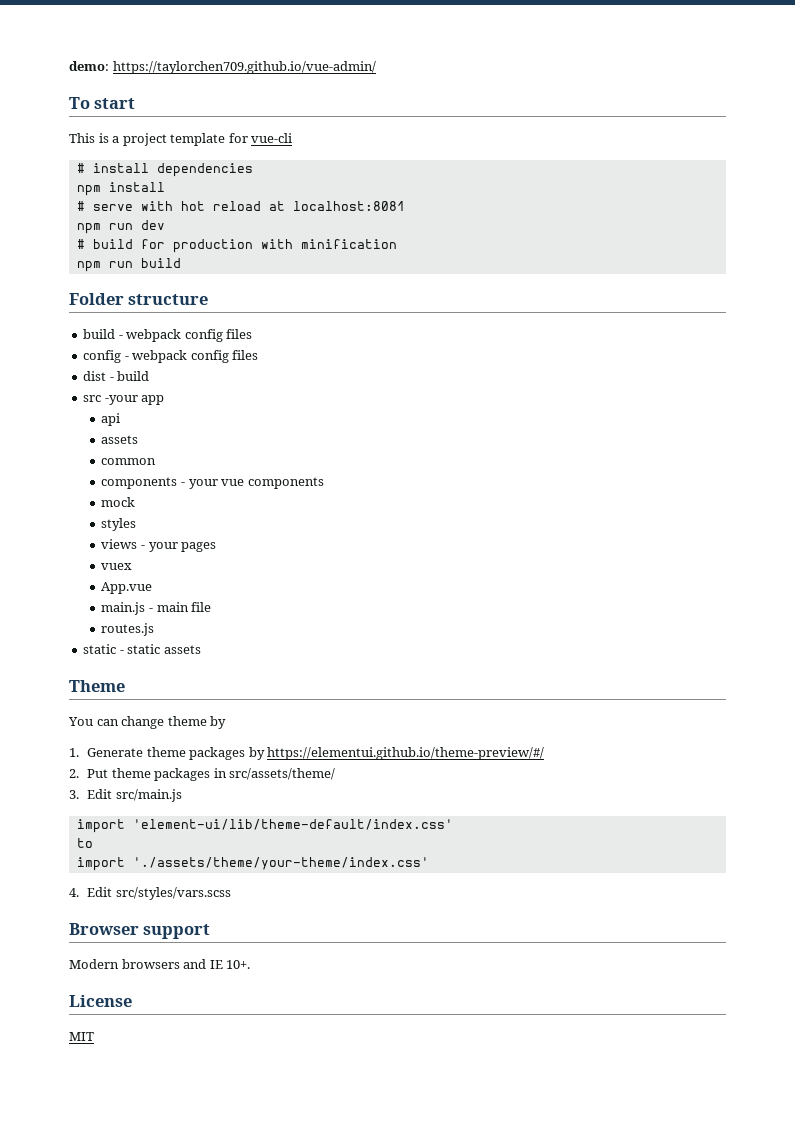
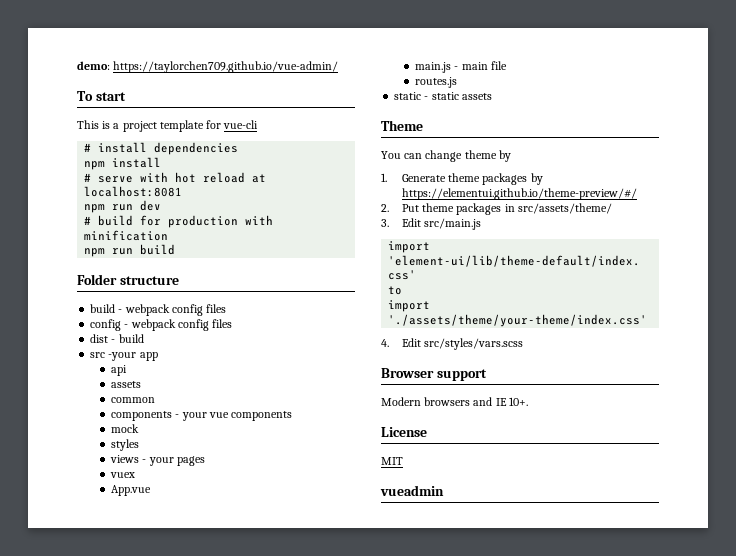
(94, 1036) none -> [380,485,444,496] // vueadmin

